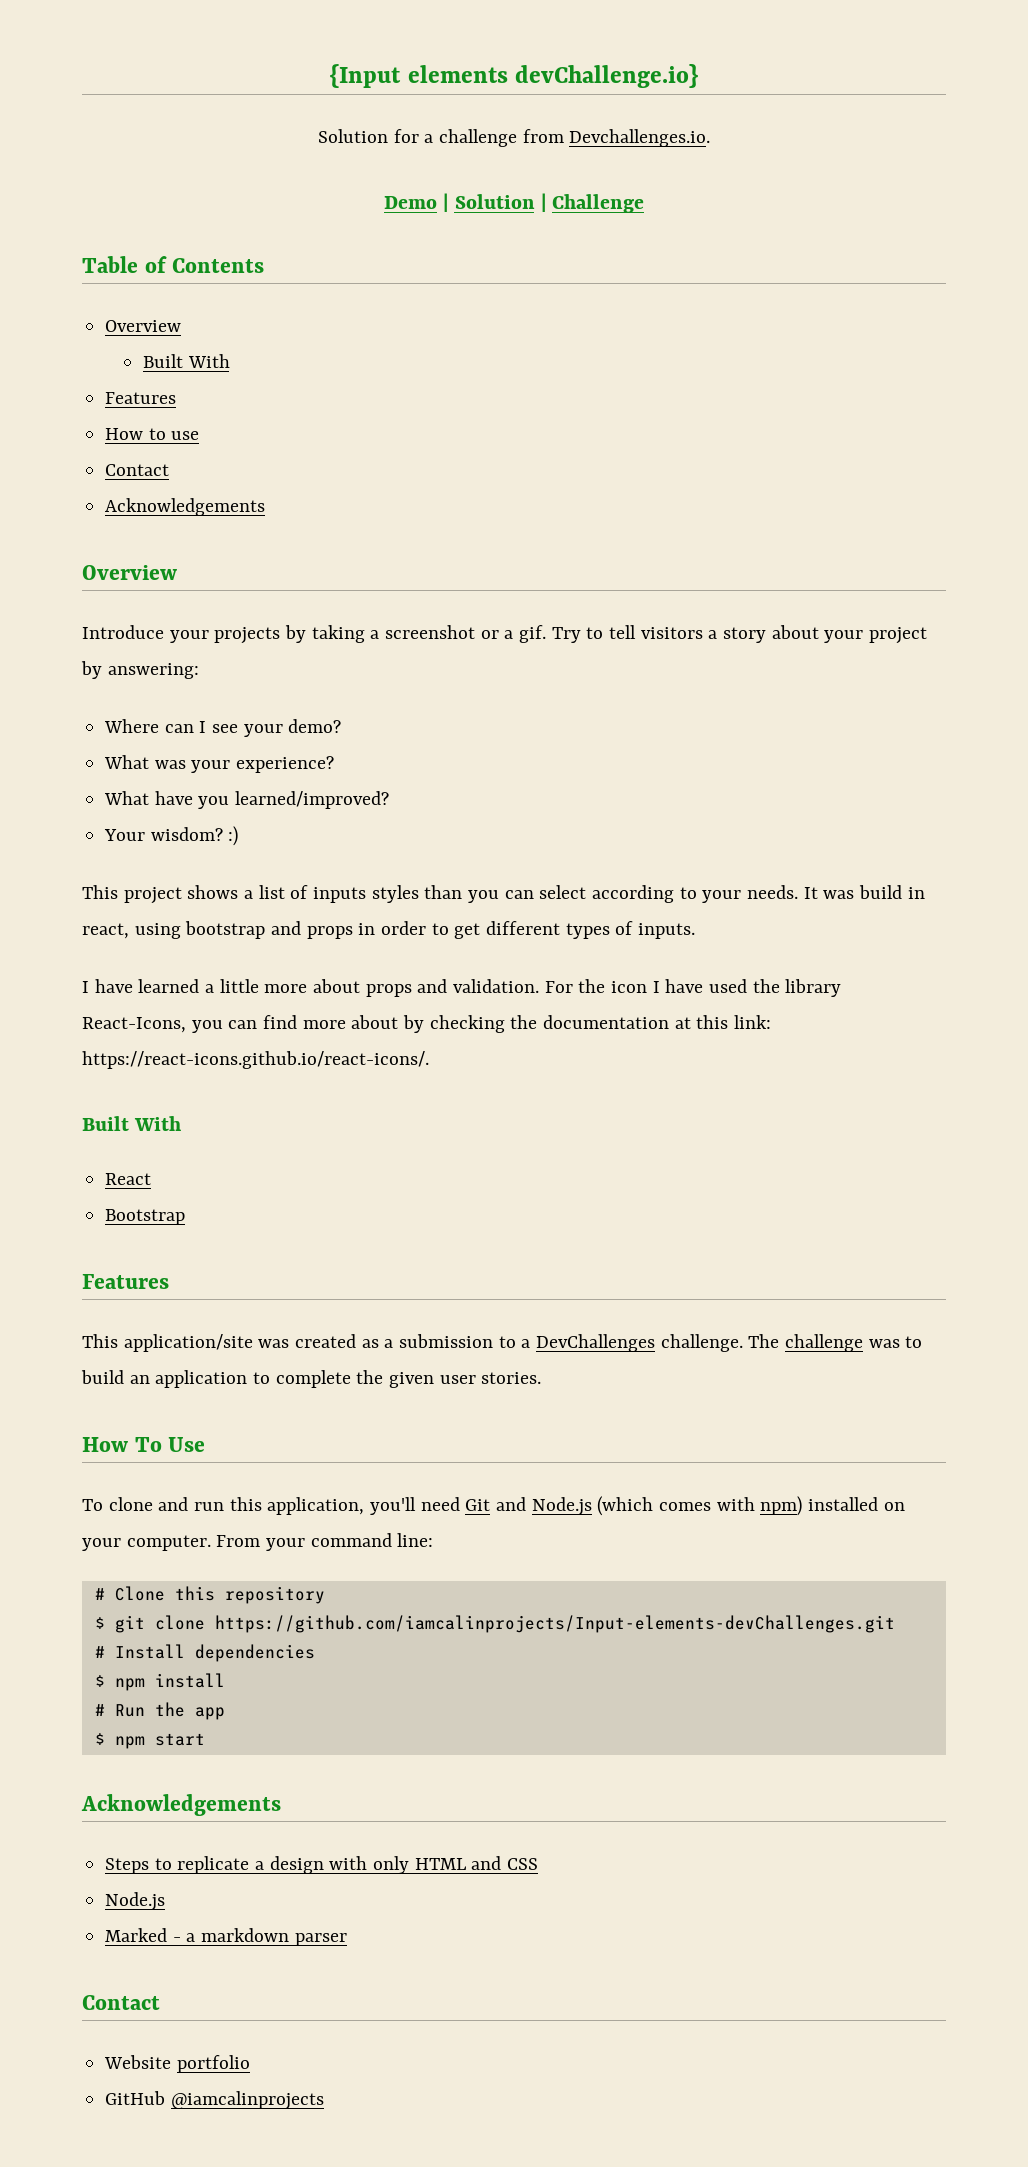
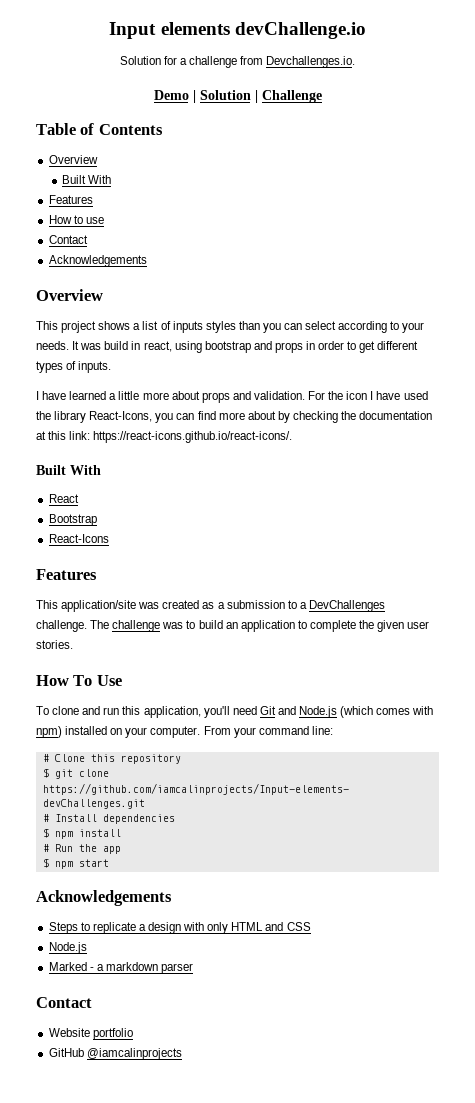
[330,64,698,88] {Input elements devChallenge.io} -> [109,22,366,39] Input elements devChallenge.io
[82,625,928,644] [81,661,199,679] [104,719,342,737] [104,755,335,773] [104,791,390,809] [104,826,239,846] // Introduce your projects by taking a screenshot or a gif. Try to tell visitors a story about your project by answering: // Where can I see your demo? // What was your experience? // What have you learned/improved? // Your wisdom? :) -> (103, 295) none
(186, 1217) none -> [48,534,109,543] // React-Icons

